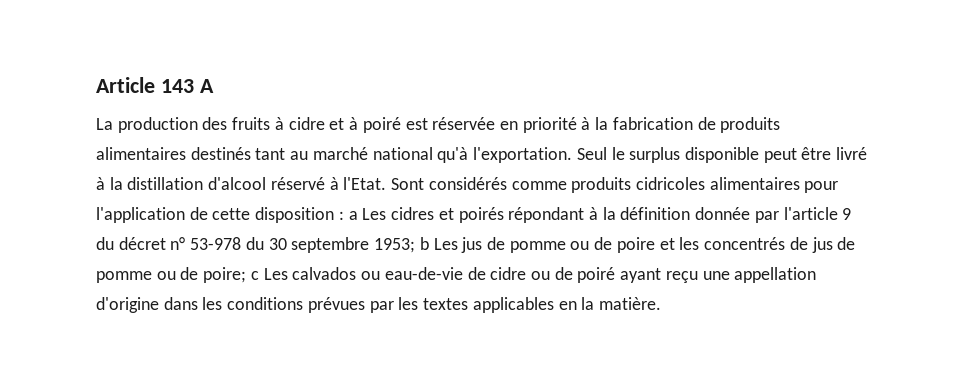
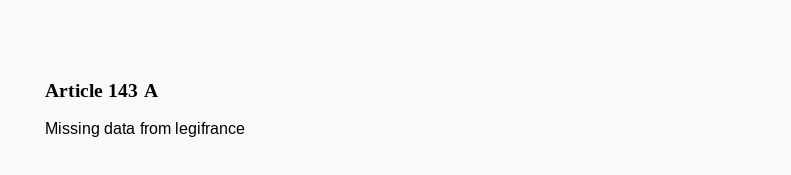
[96,117,781,133] [96,147,868,163] [96,177,839,193] [96,207,852,223] [96,237,856,253] [96,267,817,283] [96,297,661,313] La production des fruits à cidre et à poiré est réservée en priorité à la fabrication de produits alimentaires destinés tant au marché national qu'à l'exportation. Seul le surplus disponible peut être livré à la distillation d'alcool réservé à l'Etat. Sont considérés comme produits cidricoles alimentaires pour l'application de cette disposition : a Les cidres et poirés répondant à la définition donnée par l'article 9 du décret n° 53-978 du 30 septembre 1953; b Les jus de pomme ou de poire et les concentrés de jus de pomme ou de poire; c Les calvados ou eau-de-vie de cidre ou de poiré ayant reçu une appellation d'origine dans les conditions prévues par les textes applicables en la matière. -> [45,122,245,137] Missing data from legifrance

